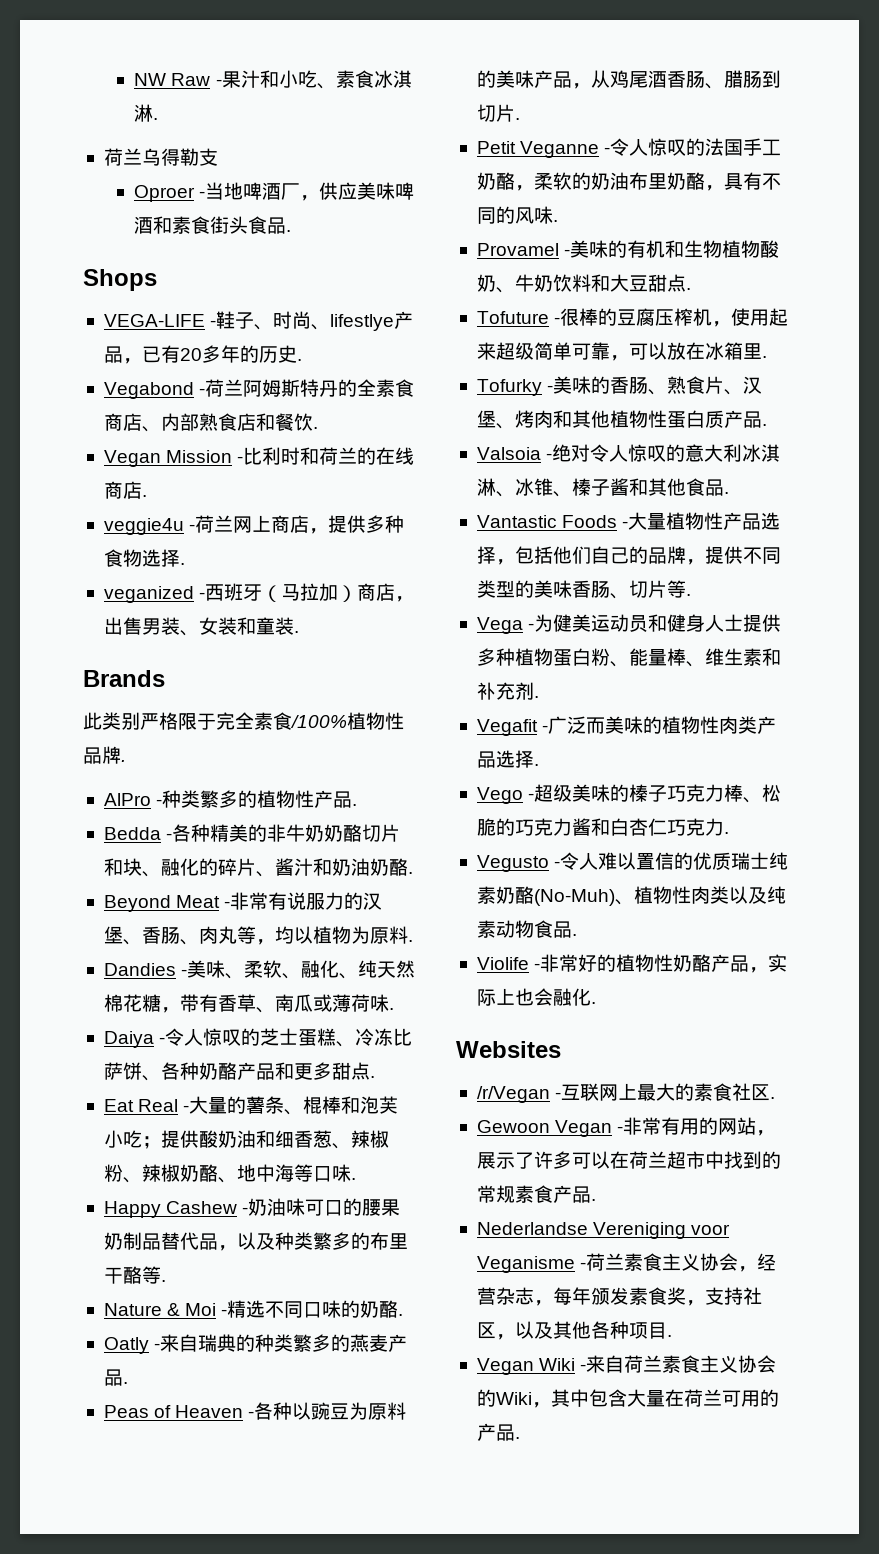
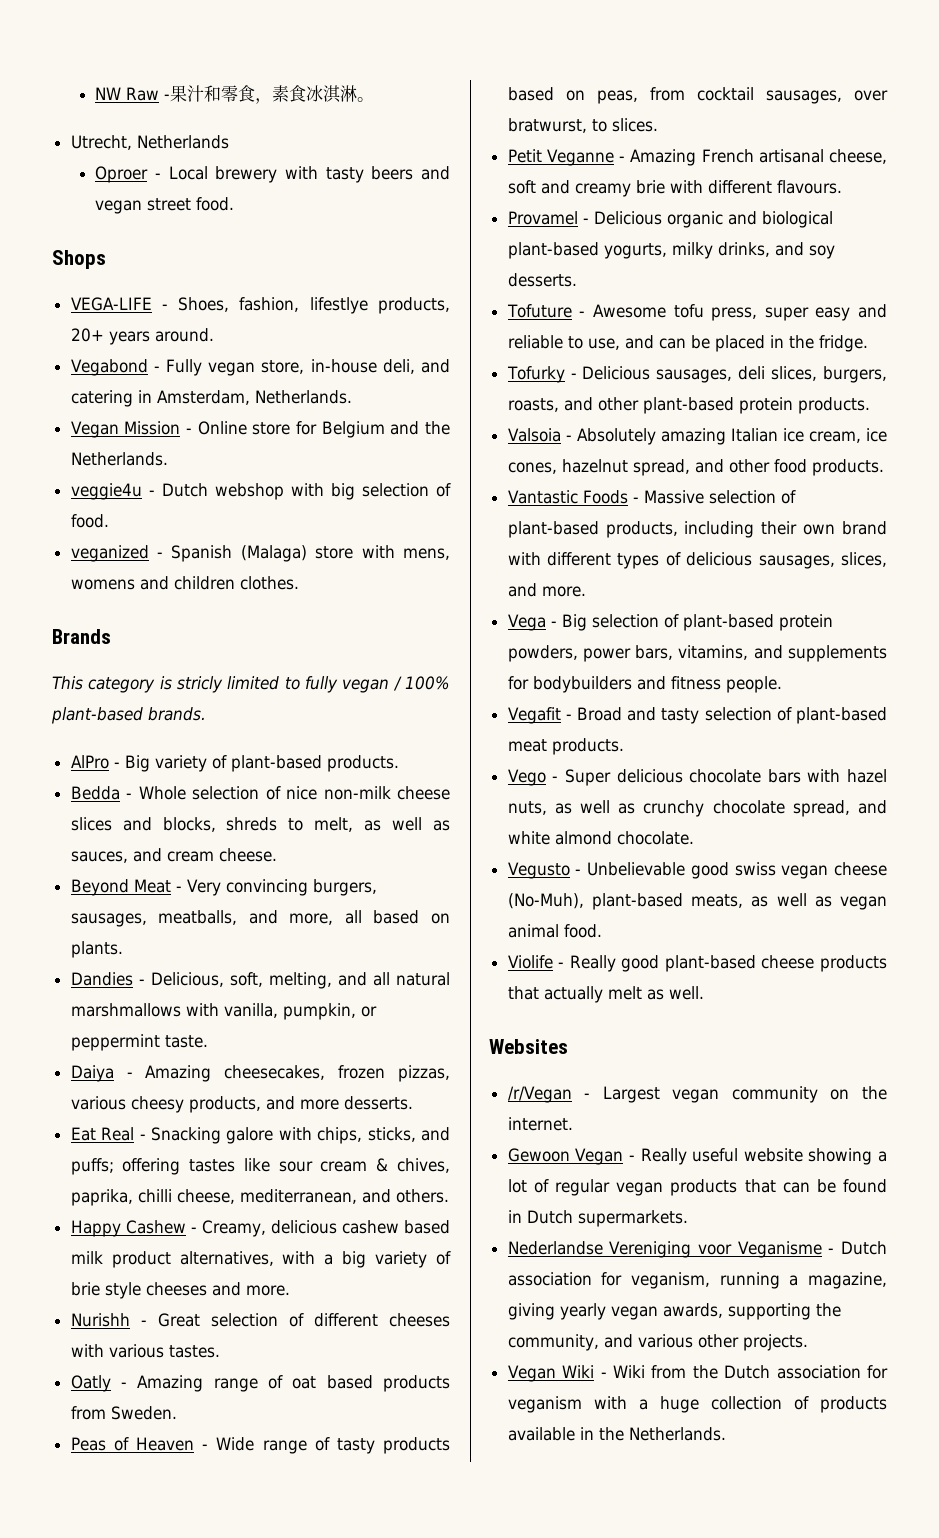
[278,70,336,89] 小吃、 -> [221,85,273,104] 零食，
[153,118,159,120] [103,148,218,166] [134,182,415,202] [134,216,292,234] [83,269,157,291] [103,311,414,331] [103,345,302,364] [103,379,415,399] [103,413,318,432] [103,447,415,467] [103,481,147,499] [103,515,405,535] [103,549,185,567] [103,583,415,603] [103,617,299,636] [83,670,165,687] [83,712,404,730] [83,746,126,764] [103,790,358,808] [103,824,401,842] [103,858,413,877] [103,892,383,912] [103,926,413,945] [103,960,416,979] [103,994,394,1013] [103,1028,413,1048] [103,1062,375,1081] [103,1096,399,1115] [103,1130,389,1149] [103,1164,356,1183] [103,1198,401,1218] [103,1232,408,1251] [103,1266,166,1284] [103,1300,404,1318] [103,1334,408,1354] [103,1369,128,1386] [103,1402,407,1420] [476,70,781,89] [476,104,520,122] [476,138,782,158] [476,172,781,191] [476,206,558,224] [476,240,780,258] [476,274,691,293] [476,308,789,327] [476,342,767,361] [476,376,763,396] [476,410,767,429] [476,444,781,462] [476,478,729,497] [476,512,781,530] [476,546,781,565] [476,580,691,599] [476,614,782,634] [476,648,781,667] [476,682,539,700] [476,716,777,736] [476,750,539,768] [476,784,782,804] [476,818,729,836] [476,852,789,872] [476,886,786,906] [476,920,577,938] [476,954,788,973] [476,988,596,1006] [456,1041,561,1058] [476,1083,776,1103] [476,1117,776,1137] [476,1151,781,1169] [476,1185,596,1203] . // 荷兰乌得勒支 // Oproer -当地啤酒厂，供应美味啤酒和素食街头食品. // Shops // VEGA-LIFE -鞋子、时尚、lifestlye产品，已有20多年的历史. // Vegabond -荷兰阿姆斯特丹的全素食商店、内部熟食店和餐饮. // Vegan Mission -比利时和荷兰的在线商店. // veggie4u -荷兰网上商店，提供多种食物选择. // veganized -西班牙（马拉加）商店，出售男装、女装和童装. // Brands // 此类别严格限于完全素食/100%植物性品牌. // AlPro -种类繁多的植物性产品. // Bedda -各种精美的非牛奶奶酪切片和块、融化的碎片、酱汁和奶油奶酪. // Beyond Meat -非常有说服力的汉堡、香肠、肉丸等，均以植物为原料. // Dandies -美味、柔软、融化、纯天然棉花糖，带有香草、南瓜或薄荷味. // Daiya -令人惊叹的芝士蛋糕、冷冻比萨饼、各种奶酪产品和更多甜点. // Eat Real -大量的薯条、棍棒和泡芙小吃；提供酸奶油和细香葱、辣椒粉、辣椒奶酪、地中海等口味. // Happy Cashew -奶油味可口的腰果奶制品替代品，以及种类繁多的布里干酪等. // Nature & Moi -精选不同口味的奶酪. // Oatly -来自瑞典的种类繁多的燕麦产品. // Peas of Heaven -各种以豌豆为原料的美味产品，从鸡尾酒香肠、腊肠到切片. // Petit Veganne -令人惊叹的法国手工奶酪，柔软的奶油布里奶酪，具有不同的风味. // Provamel -美味的有机和生物植物酸奶、牛奶饮料和大豆甜点. // Tofuture -很棒的豆腐压榨机，使用起来超级简单可靠，可以放在冰箱里. // Tofurky -美味的香肠、熟食片、汉堡、烤肉和其他植物性蛋白质产品. // Valsoia -绝对令人惊叹的意大利冰淇淋、冰锥、榛子酱和其他食品. // Vantastic Foods -大量植物性产品选择，包括他们自己的品牌，提供不同类型的美味香肠、切片等. // Vega -为健美运动员和健身人士提供多种植物蛋白粉、能量棒、维生素和补充剂. // Vegafit -广泛而美味的植物性肉类产品选择. // Vego -超级美味的榛子巧克力棒、松脆的巧克力酱和白杏仁巧克力. // Vegusto -令人难以置信的优质瑞士纯素奶酪(No-Muh)、植物性肉类以及纯素动物食品. // Violife -非常好的植物性奶酪产品，实际上也会融化. // Websites // /r/Vegan -互联网上最大的素食社区. // Gewoon Vegan -非常有用的网站，展示了许多可以在荷兰超市中找到的常规素食产品. -> [357,97,375,102] [70,135,229,150] [95,166,450,183] [95,197,235,214] [52,250,106,269] [70,297,450,314] [70,328,214,345] [70,359,451,376] [70,390,352,407] [70,421,451,438] [70,452,168,466] [70,483,451,500] [70,514,109,528] [70,545,450,562] [70,576,299,590] [52,629,111,644] [52,676,450,693] [51,707,206,724] [70,755,399,772] [70,786,450,800] [70,817,451,832] [70,848,277,863] [70,879,377,896] [70,910,451,927] [70,941,123,958] [70,972,450,989] [70,1003,377,1020] [70,1034,208,1051] [70,1065,451,1082] [70,1096,413,1113] [70,1127,451,1144] [70,1158,451,1175] [70,1189,449,1206] [70,1220,451,1237] [70,1251,451,1268] [70,1282,290,1299] [70,1313,451,1327] [70,1344,220,1358] [70,1375,450,1392] [70,1406,177,1420] [70,1437,451,1454] [507,87,888,104] [507,118,658,133] [507,149,887,166] [507,180,842,197] [507,211,833,228] [507,242,835,259] [507,273,577,287] [506,304,887,321] [507,335,868,352] [506,366,887,383] [507,397,870,414] [507,428,887,445] [507,459,884,476] [507,490,796,504] [507,521,887,538] [507,552,887,569] [507,583,586,597] [507,614,833,631] [507,645,887,662] [507,676,782,693] [507,707,887,724] [507,738,624,755] [507,769,887,786] [507,800,887,817] [507,831,694,845] [507,862,887,879] [507,893,888,910] [507,924,602,938] [507,955,888,972] [507,986,704,1003] [489,1039,568,1054] [507,1086,887,1103] [507,1117,573,1131] [507,1148,887,1165] [507,1179,887,1196] [507,1210,688,1227] 。 // Utrecht, Netherlands // Oproer - Local brewery with tasty beers and vegan street food. // Shops // VEGA-LIFE - Shoes, fashion, lifestlye products, 20+ years around. // Vegabond - Fully vegan store, in-house deli, and catering in Amsterdam, Netherlands. // Vegan Mission - Online store for Belgium and the Netherlands. // veggie4u - Dutch webshop with big selection of food. // veganized - Spanish (Malaga) store with mens, womens and children clothes. // Brands // This category is stricly limited to fully vegan / 100% plant-based brands. // AlPro - Big variety of plant-based products. // Bedda - Whole selection of nice non-milk cheese slices and blocks, shreds to melt, as well as sauces, and cream cheese. // Beyond Meat - Very convincing burgers, sausages, meatballs, and more, all based on plants. // Dandies - Delicious, soft, melting, and all natural marshmallows with vanilla, pumpkin, or peppermint taste. // Daiya - Amazing cheesecakes, frozen pizzas, various cheesy products, and more desserts. // Eat Real - Snacking galore with chips, sticks, and puffs; offering tastes like sour cream & chives, paprika, chilli cheese, mediterranean, and others. // Happy Cashew - Creamy, delicious cashew based milk product alternatives, with a big variety of brie style cheeses and more. // Nurishh - Great selection of different cheeses with various tastes. // Oatly - Amazing range of oat based products from Sweden. // Peas of Heaven - Wide range of tasty products based on peas, from cocktail sausages, over bratwurst, to slices. // Petit Veganne - Amazing French artisanal cheese, soft and creamy brie with different flavours. // Provamel - Delicious organic and biological plant-based yogurts, milky drinks, and soy desserts. // Tofuture - Awesome tofu press, super easy and reliable to use, and can be placed in the fridge. // Tofurky - Delicious sausages, deli slices, burgers, roasts, and other plant-based protein products. // Valsoia - Absolutely amazing Italian ice cream, ice cones, hazelnut spread, and other food products. // Vantastic Foods - Massive selection of plant-based products, including their own brand with different types of delicious sausages, slices, and more. // Vega - Big selection of plant-based protein powders, power bars, vitamins, and supplements for bodybuilders and fitness people. // Vegafit - Broad and tasty selection of plant-based meat products. // Vego - Super delicious chocolate bars with hazel nuts, as well as crunchy chocolate spread, and white almond chocolate. // Vegusto - Unbelievable good swiss vegan cheese (No-Muh), plant-based meats, as well as vegan animal food. // Violife - Really good plant-based cheese products that actually melt as well. // Websites // /r/Vegan - Largest vegan community on the internet. // Gewoon Vegan - Really useful website showing a lot of regular vegan products that can be found in Dutch supermarkets.
[586,1253,777,1272] [476,1287,762,1306] [476,1321,672,1340] [476,1355,777,1375] [476,1389,779,1408] [476,1423,520,1441] 荷兰素食主义协会，经营杂志，每年颁发素食奖，支持社区，以及其他各种项目. // Vegan Wiki -来自荷兰素食主义协会的Wiki，其中包含大量在荷兰可用的产品. -> [841,1241,887,1255] [507,1272,887,1289] [507,1303,841,1320] [507,1334,808,1351] [507,1365,888,1382] [507,1396,887,1413] [507,1427,726,1441] Dutch association for veganism, running a magazine, giving yearly vegan awards, supporting the community, and various other projects. // Vegan Wiki - Wiki from the Dutch association for veganism with a huge collection of products available in the Netherlands.

